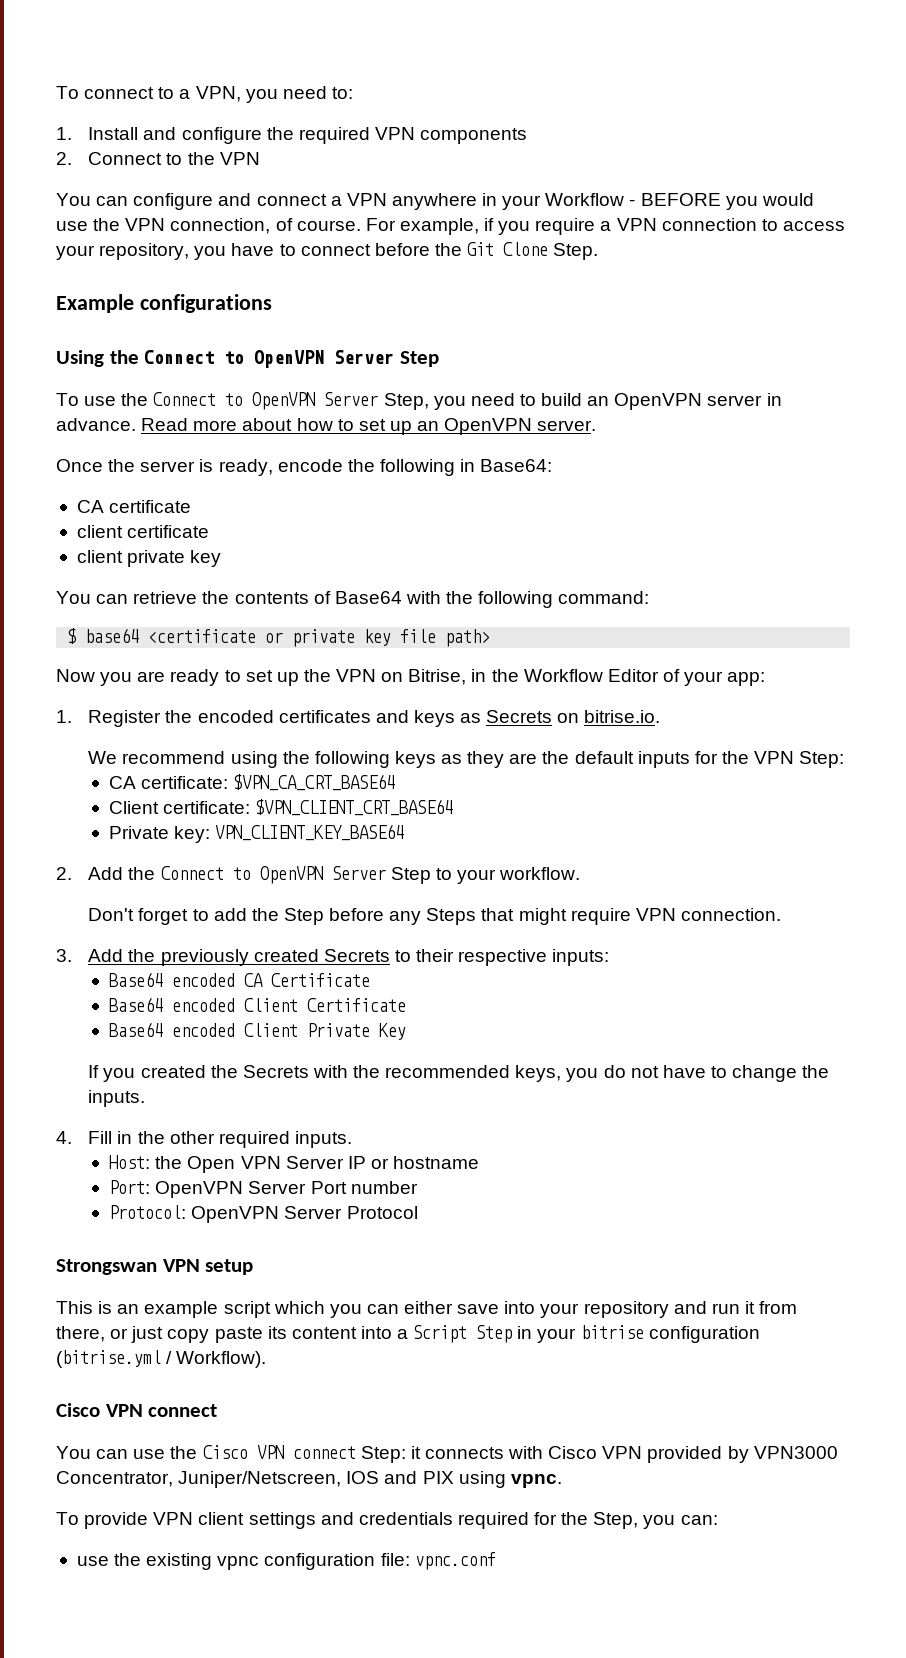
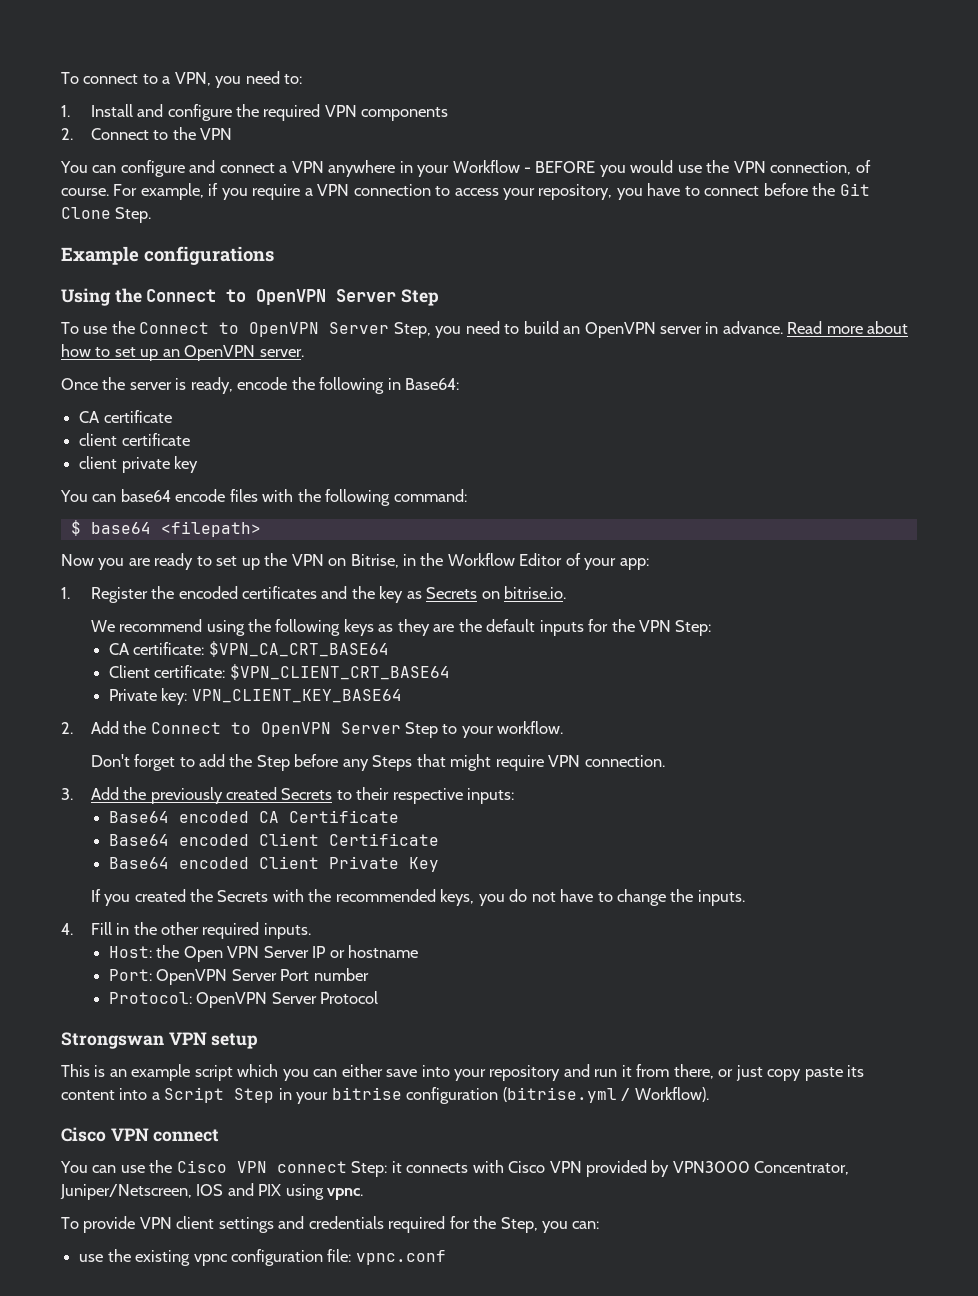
[133,591,402,604] retrieve the contents of Base64 -> [120,489,258,502] base64 encode files
[148,629,491,647] <certificate or private key file path> -> [160,521,261,537] <filepath>
[413,710,455,727] keys -> [351,586,404,603] the key

